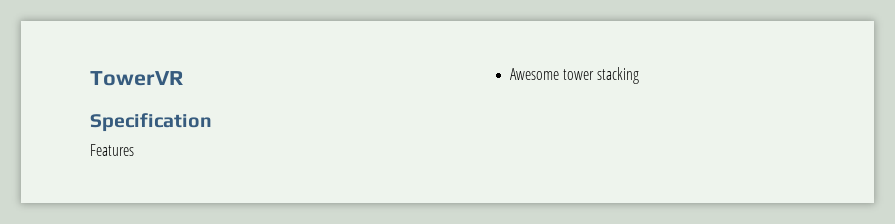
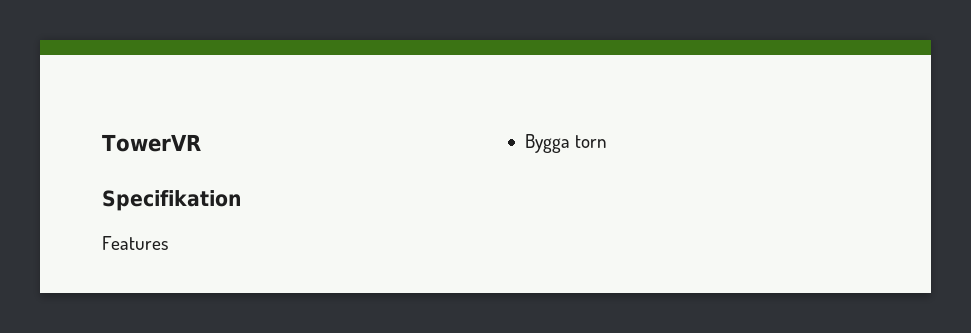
[90,113,212,132] Specification -> [102,190,241,211] Specifikation
[510,67,640,84] Awesome tower stacking -> [524,134,608,153] Bygga torn

